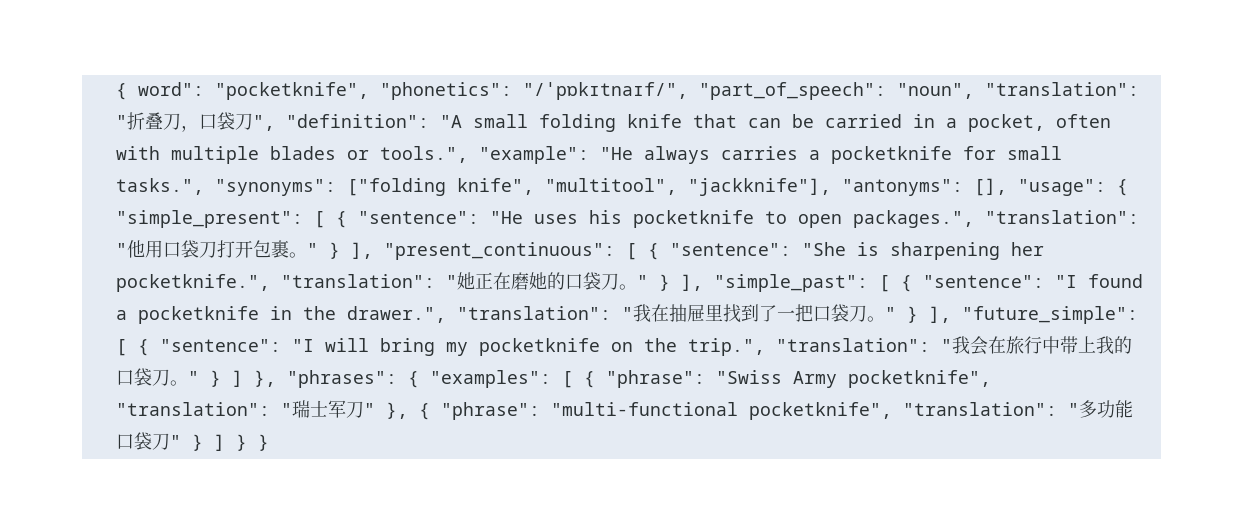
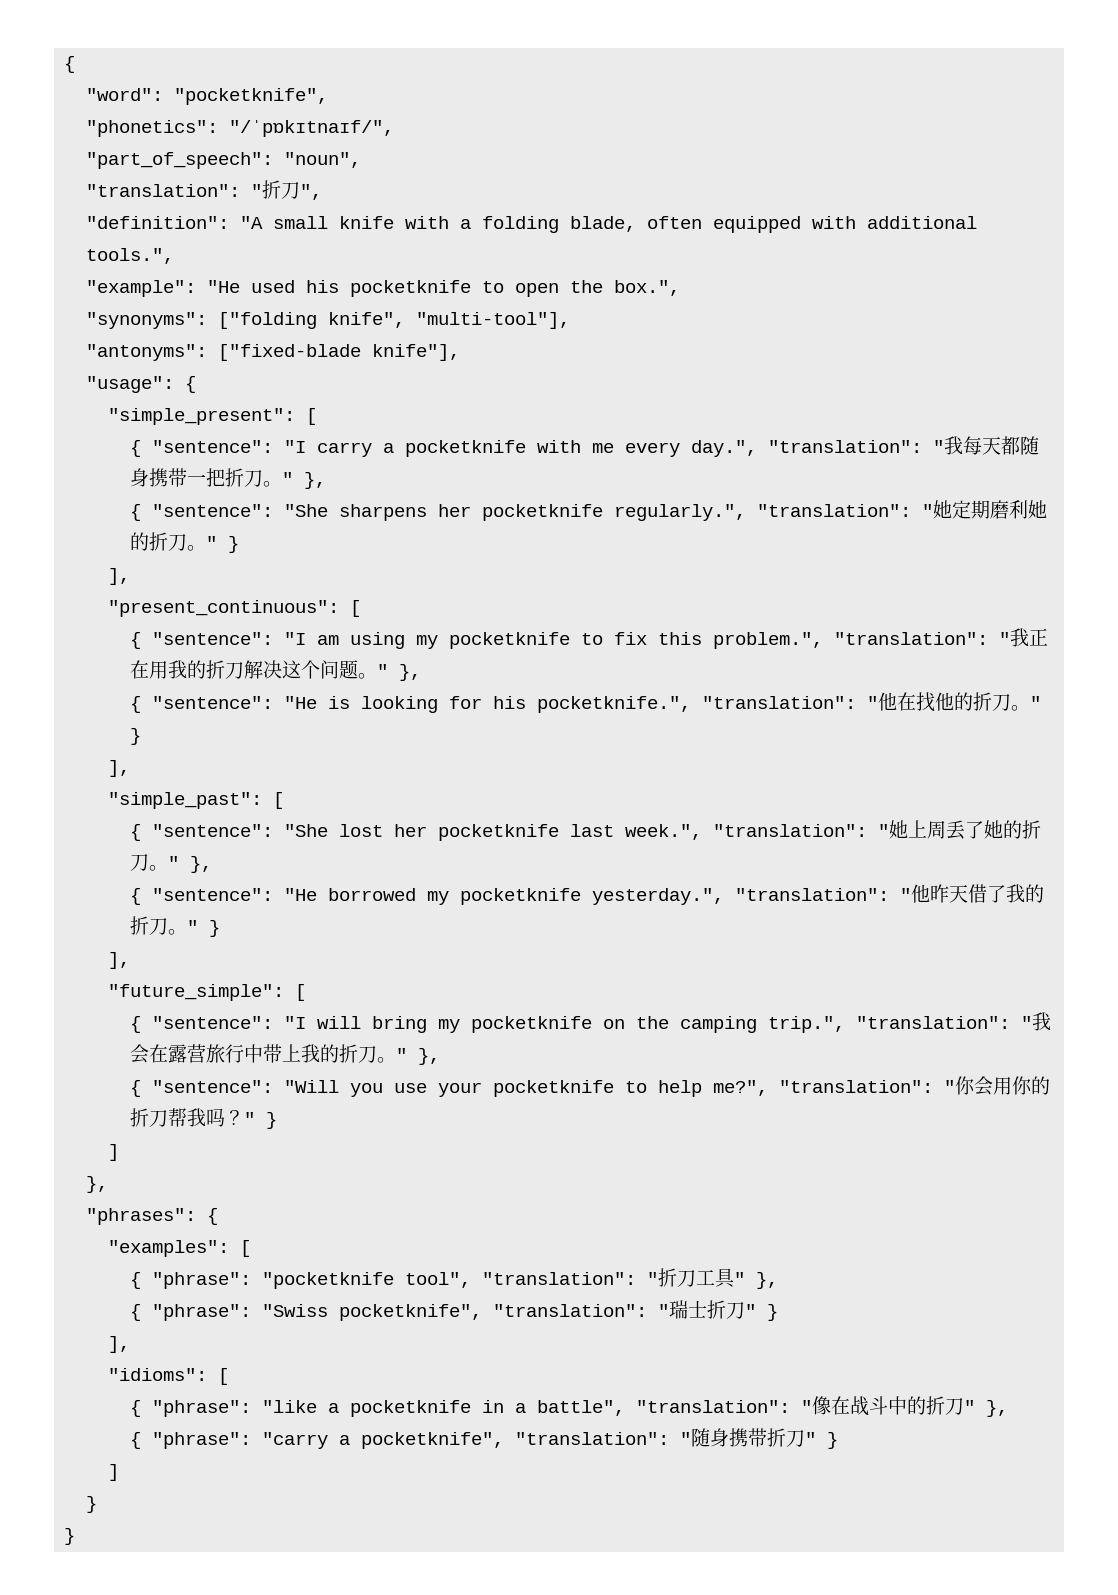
[116,82,204,100] { word": -> [64,56,76,73] [86,88,164,101] { // "word":
(369, 91) none -> (329, 96) //
(688, 91) none -> (395, 128) //
[985,82,1139,96] [116,112,235,132] "translation": "折叠刀，口袋 -> [86,180,282,199] // "translation": "折
(275, 123) none -> (323, 192) //
[539,114,1111,132] [116,146,369,164] folding knife that can be carried in a pocket, often with multiple blades or -> [339,216,978,233] knife with a folding blade, often equipped with additional
(468, 154) none -> (175, 256) //
[644,146,1062,164] [116,178,1128,196] [116,210,1139,228] [116,240,1044,260] [116,272,1143,292] [116,304,951,324] always carries a pocketknife for small tasks.", "synonyms": ["folding knife", "multitool", "jackknife"], "antonyms": [], "usage": { "simple_present": [ { "sentence": "He uses his pocketknife to open packages.", "translation": "他用口袋刀打开包裹。" } ], "present_continuous": [ { "sentence": "She is sharpening her pocketknife.", "translation": "她正在磨她的口袋刀。" } ], "simple_past": [ { "sentence": "I found a pocketknife in the drawer.", "translation": "我在抽屉里找到了一把口袋刀。" } ], -> [251,280,681,297] [86,312,571,329] [86,344,461,361] [86,376,197,393] [108,408,318,425] [130,436,1040,457] [130,468,327,489] [130,500,1048,521] [130,532,240,553] [108,568,131,585] [108,600,362,617] [130,628,1049,649] [130,660,422,681] [130,692,1042,713] [130,728,142,745] [108,760,131,777] [108,792,285,809] [130,820,1042,841] [130,854,213,873] [130,884,1045,905] [130,916,221,937] [108,952,131,969] used his pocketknife to open the box.", // "synonyms": ["folding knife", "multi-tool"], // "antonyms": ["fixed-blade knife"], // "usage": { // "simple_present": [ // { "sentence": "I carry a pocketknife with me every day.", "translation": "我每天都随身携带一把折刀。" }, // { "sentence": "She sharpens her pocketknife regularly.", "translation": "她定期磨利她的折刀。" } // ], // "present_continuous": [ // { "sentence": "I am using my pocketknife to fix this problem.", "translation": "我正在用我的折刀解决这个问题。" }, // { "sentence": "He is looking for his pocketknife.", "translation": "他在找他的折刀。" } // ], // "simple_past": [ // { "sentence": "She lost her pocketknife last week.", "translation": "她上周丢了她的折刀。" }, // { "sentence": "He borrowed my pocketknife yesterday.", "translation": "他昨天借了我的折刀。" } // ], //
(127, 347) none -> (307, 992) //
(677, 345) none -> [680,1016,758,1033] camping
(1006, 345) none -> [168,1044,207,1063] 露营
[116,368,276,387] 口袋刀。" } ] }, -> [339,1044,441,1065] [130,1076,1051,1097] [130,1108,278,1129] [108,1144,120,1161] [86,1176,109,1193] 折刀。" }, // { "sentence": "Will you use your pocketknife to help me?", "translation": "你会用你的折刀帮我吗？" } // ] // }, //
(419, 379) none -> (219, 1216) //
(573, 379) none -> [130,1268,779,1289] // { "phrase": "pocketknife tool", "translation": "折刀工具" }, //
[793,371,837,388] Army -> (329, 1310) none
[328,400,346,418] 军 -> [707,1300,779,1321] [108,1336,131,1353] [108,1368,230,1385] [130,1396,946,1417] 折刀" } // ], // "idioms": [ // { "phrase": "like a pocketknife in a battle", "translation": "像在战斗中的折
[419,400,1133,420] [116,432,247,451] { "phrase": "multi-functional pocketknife", "translation": "多功能口袋刀" } ] } -> [130,1428,839,1449] [108,1464,120,1481] [86,1496,98,1513] // { "phrase": "carry a pocketknife", "translation": "随身携带折刀" } // ] // } //

